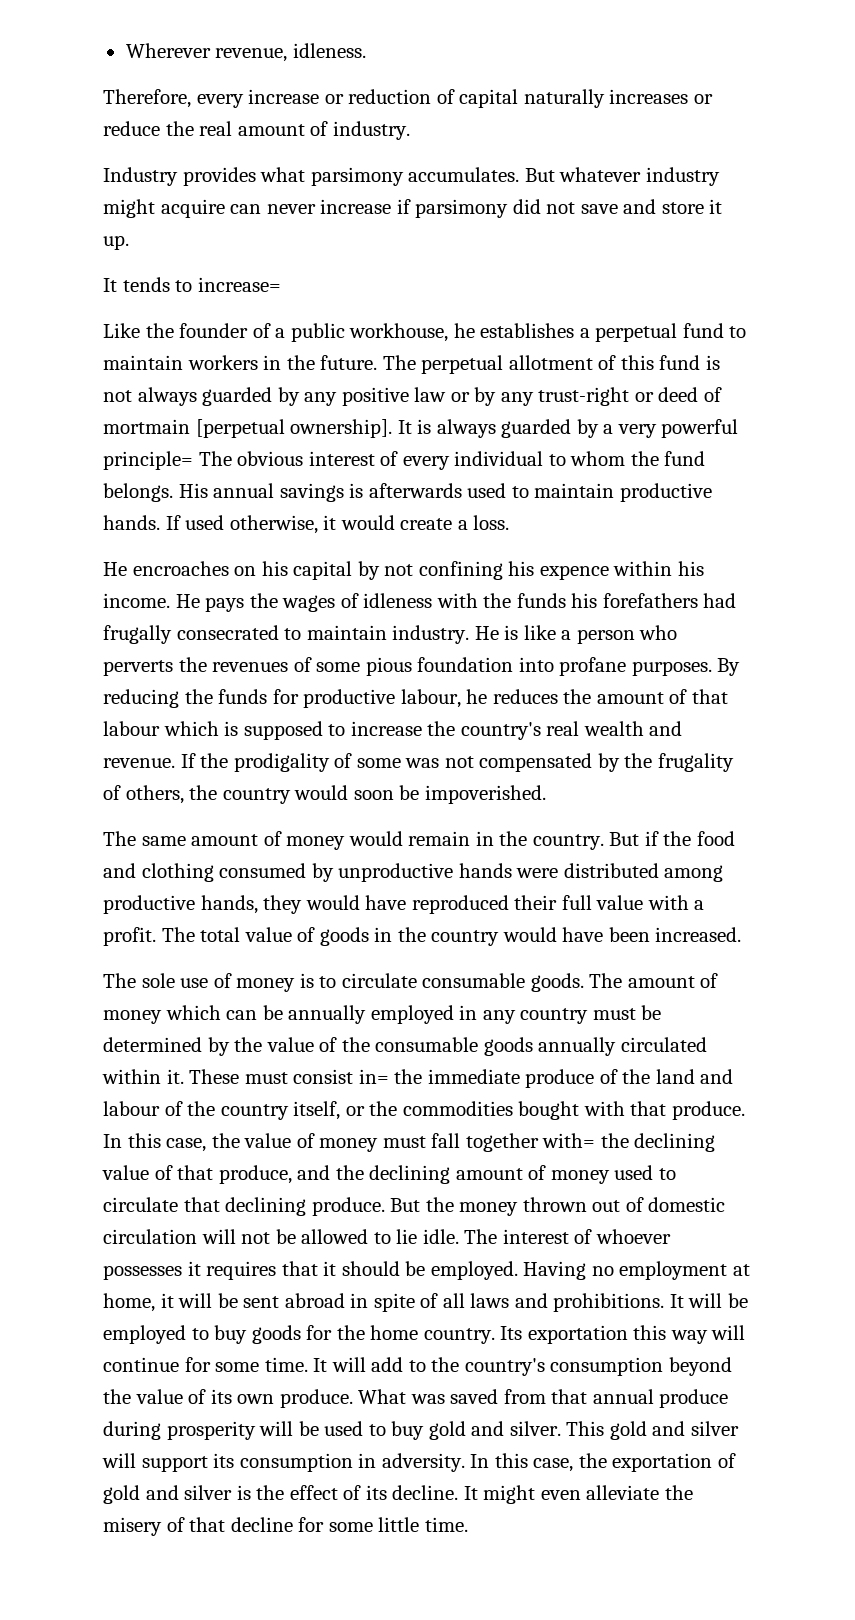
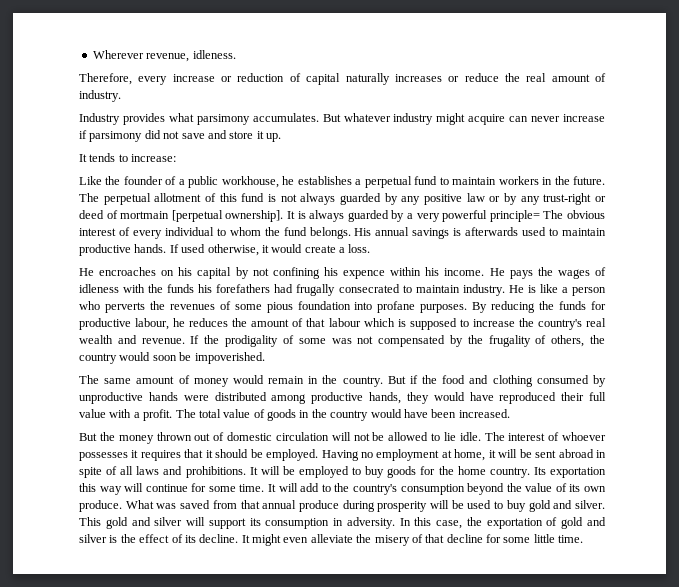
[197,277,281,292] increase= -> [131,154,177,162] increase:
[103,973,719,992] [103,1005,662,1024] [103,1037,707,1056] [102,1069,734,1088] [103,1101,745,1120] [103,1133,716,1152] [102,1165,676,1184] [103,1197,385,1216] The sole use of money is to circulate consumable goods. The amount of money which can be annually employed in any country must be determined by the value of the consumable goods annually circulated within it. These must consist in= the immediate produce of the land and labour of the country itself, or the commodities bought with that produce. In this case, the value of money must fall together with= the declining value of that produce, and the declining amount of money used to circulate that declining produce. -> (510, 413) none

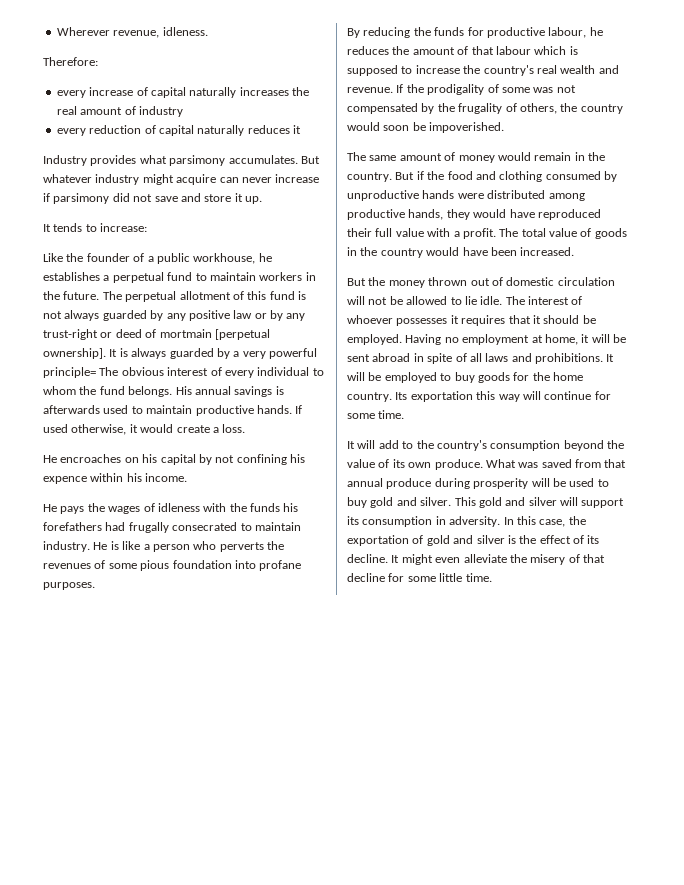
[79,73,132,85] Therefore, -> [43,57,98,66] Therefore: //
[221,73,606,85] [79,90,121,102] or reduction of capital naturally increases or reduce the real amount of industry. -> [136,87,309,98] [56,106,183,117] [56,125,301,136] of capital naturally increases the real amount of industry // every reduction of capital naturally reduces it
(485, 272) none -> (188, 477) //
(468, 308) none -> (95, 586) //
(265, 488) none -> (405, 414) //

